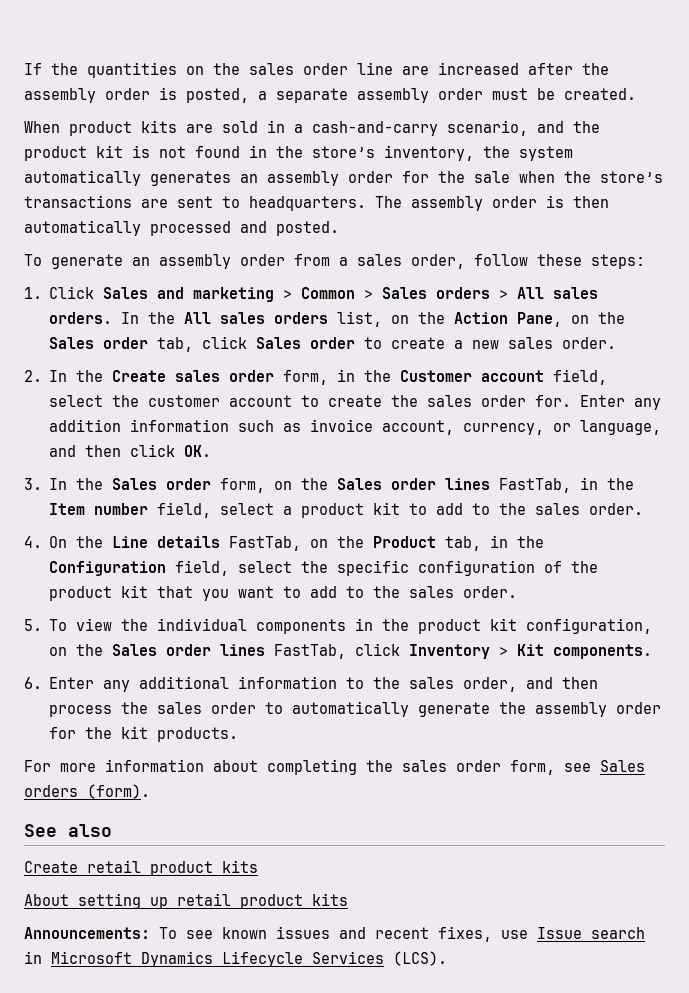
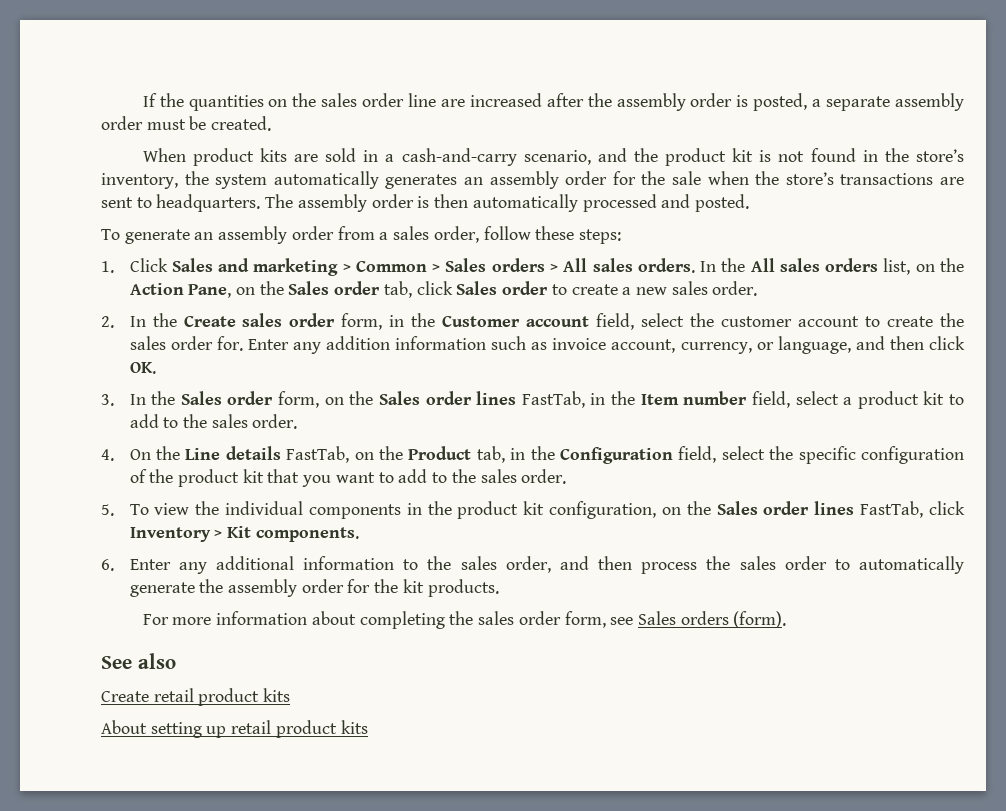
[24,926,645,942] [24,951,447,967] // Announcements: To see known issues and recent fixes, use Issue search in Microsoft Dynamics Lifecycle Services (LCS). -> (368, 727) none

